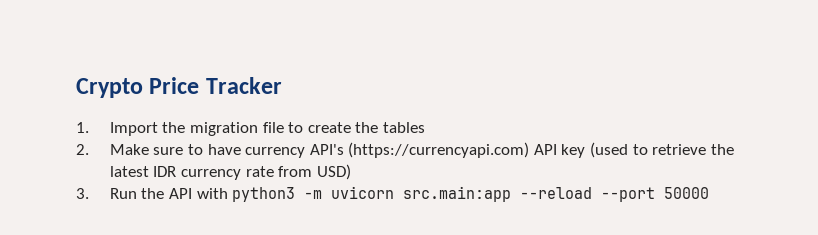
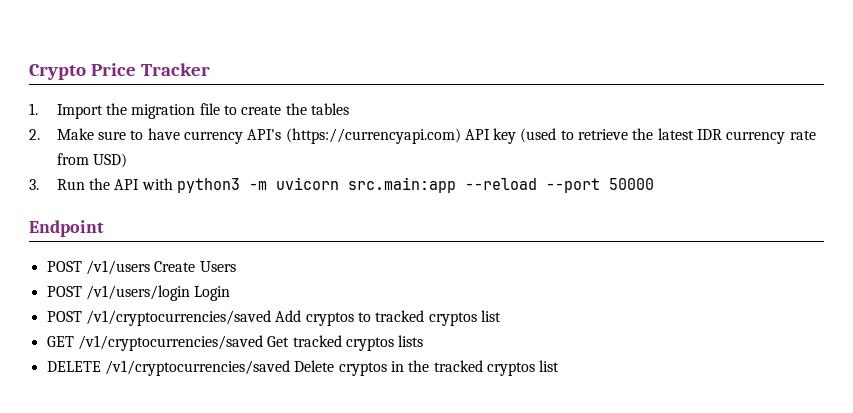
(710, 193) none -> [29,220,104,237] [46,260,236,275] [46,285,231,301] [46,310,501,326] [46,335,424,351] [46,360,560,376] // Endpoint // POST /v1/users Create Users // POST /v1/users/login Login // POST /v1/cryptocurrencies/saved Add cryptos to tracked cryptos list // GET /v1/cryptocurrencies/saved Get tracked cryptos lists // DELETE /v1/cryptocurrencies/saved Delete cryptos in the tracked cryptos list

